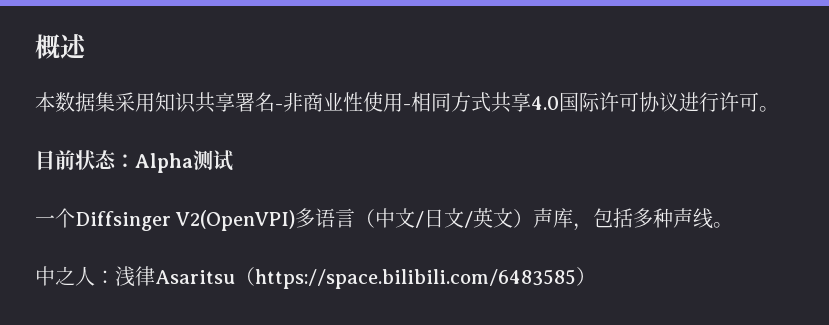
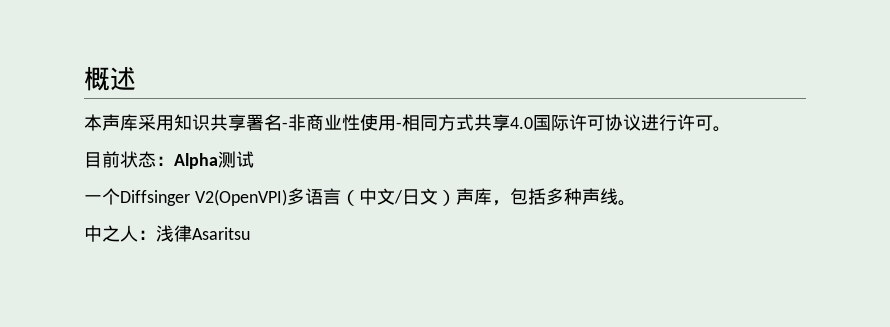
[55,92,115,112] 数据集 -> [102,114,138,131] 声库
[464,208,514,228] /英文 -> (438, 196) none
[235,267,596,289] （https://space.bilibili.com/6483585） -> (250, 233) none

